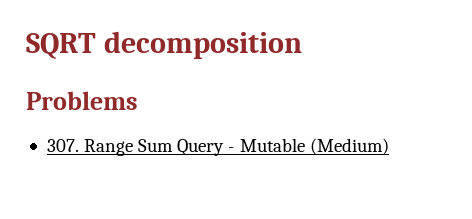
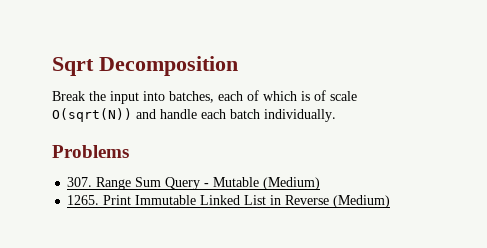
[26,31,302,59] SQRT decomposition -> [52,56,238,76] [52,90,357,104] [52,108,336,122] Sqrt Decomposition // Break the input into batches, each of which is of scale O(sqrt(N)) and handle each batch individually.
(389, 146) none -> [67,195,391,208] // 1265. Print Immutable Linked List in Reverse (Medium)

